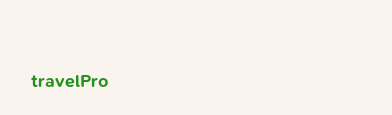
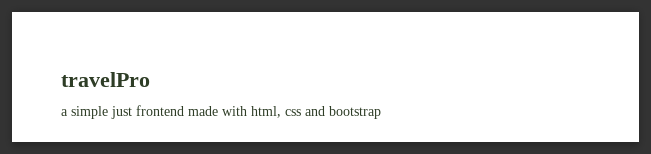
(109, 81) none -> [61,105,381,119] // a simple just frontend made with html, css and bootstrap

